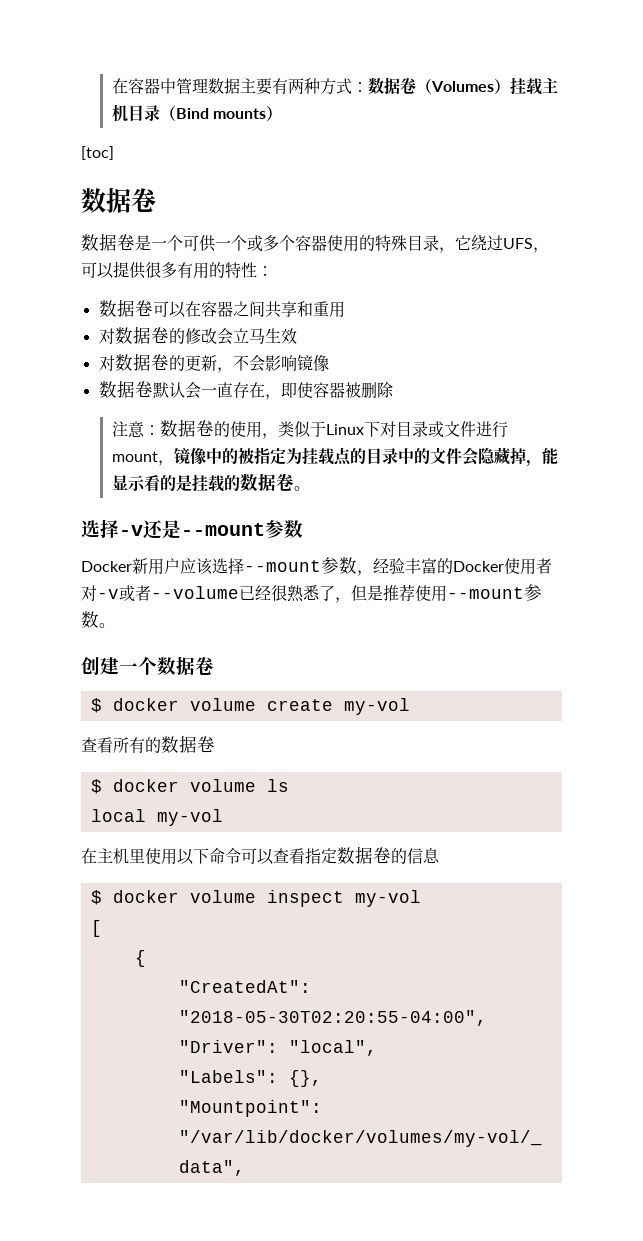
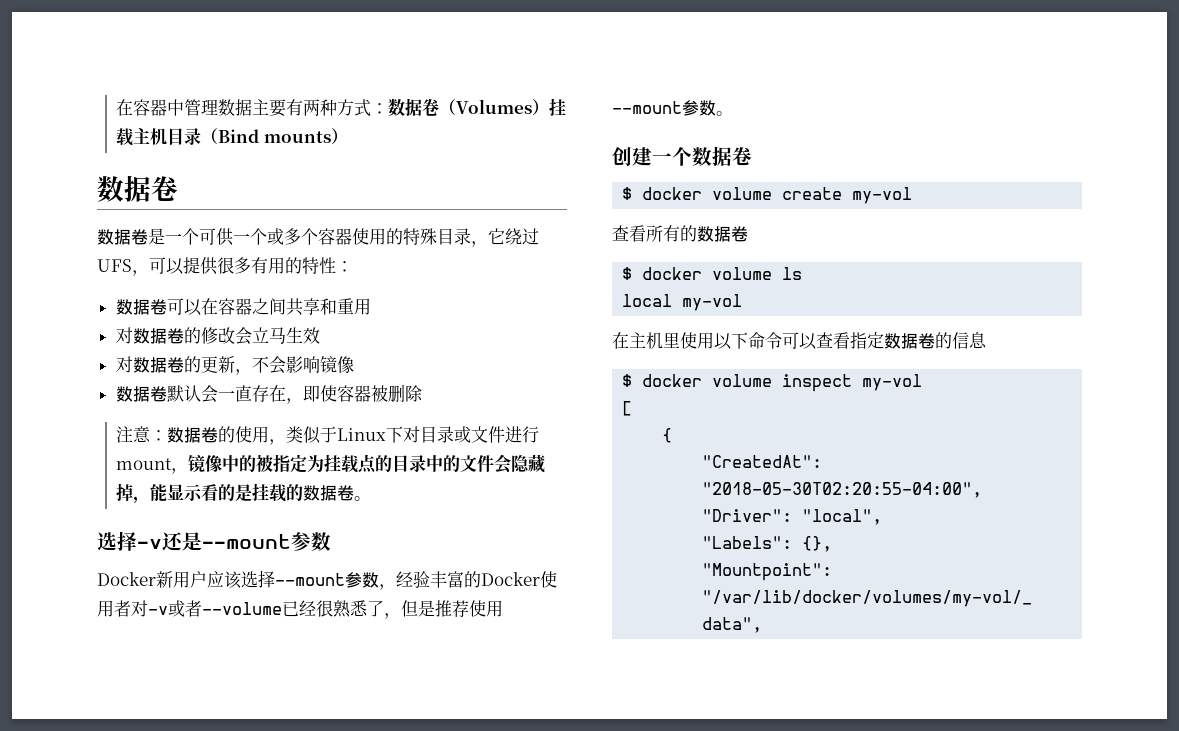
[81,146,114,160] // [toc] -> (349, 136) none

